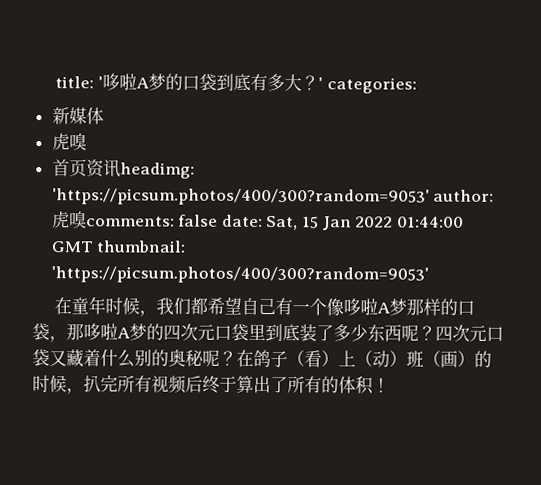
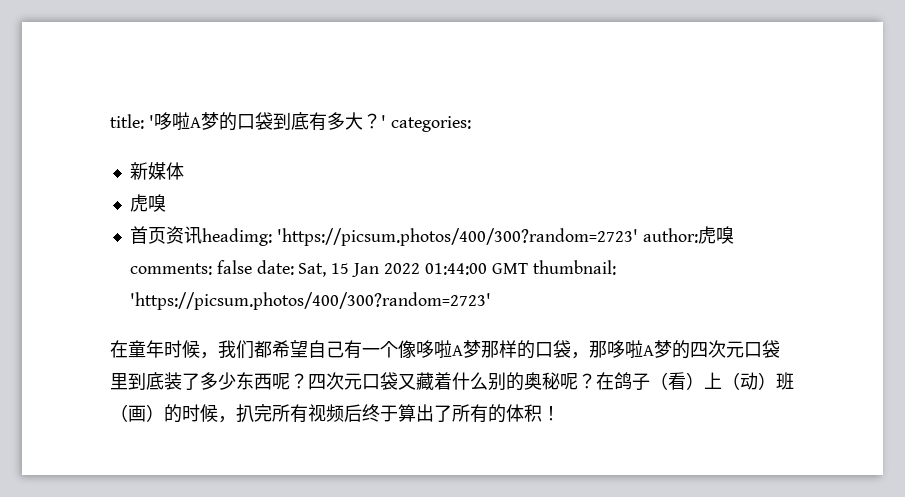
[51,188,430,206] 'https://picsum.photos/400/300?random=9053' -> [276,228,638,246] 'https://picsum.photos/400/300?random=2723'
[50,266,429,284] 'https://picsum.photos/400/300?random=9053' -> [129,292,491,310] 'https://picsum.photos/400/300?random=2723'

